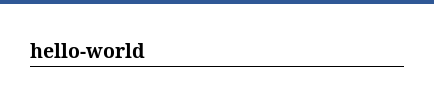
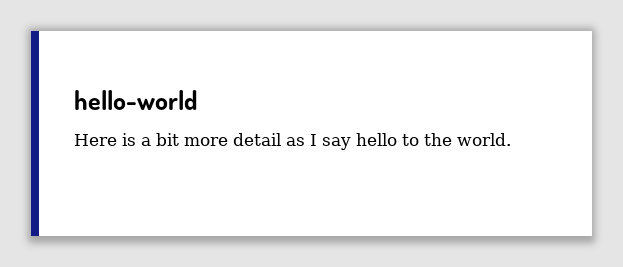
(145, 50) none -> [74,133,511,150] // Here is a bit more detail as I say hello to the world.

